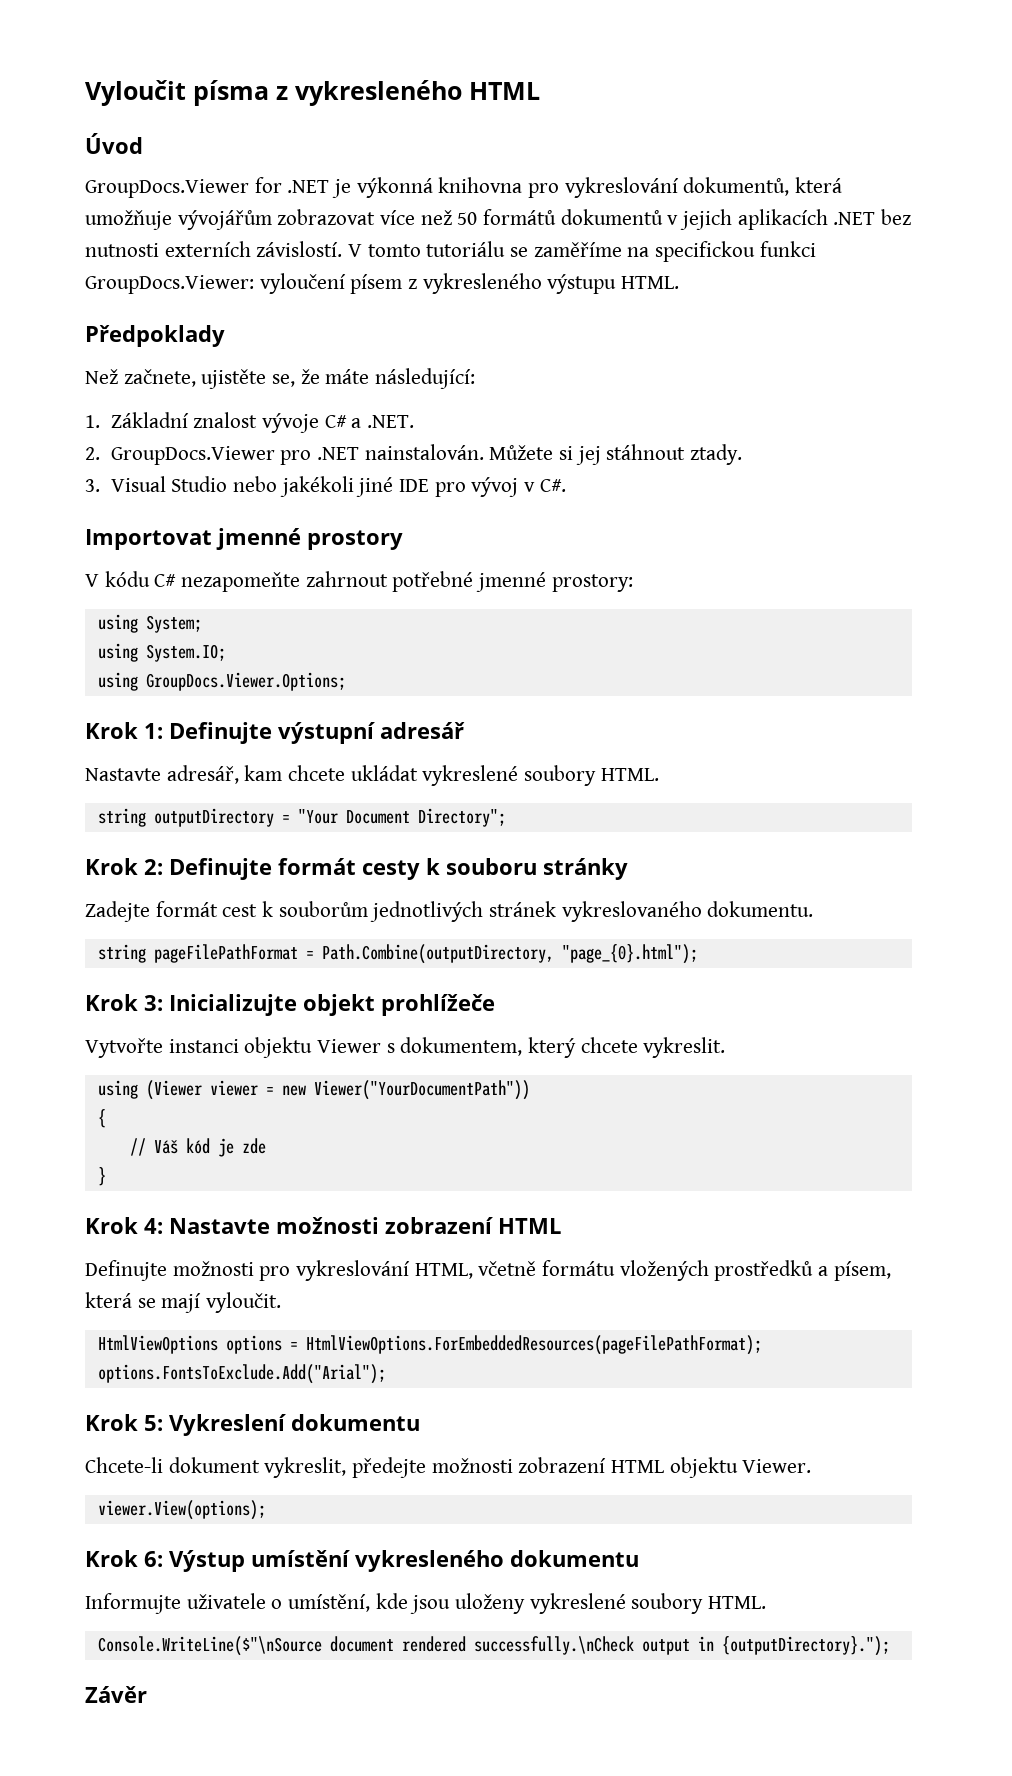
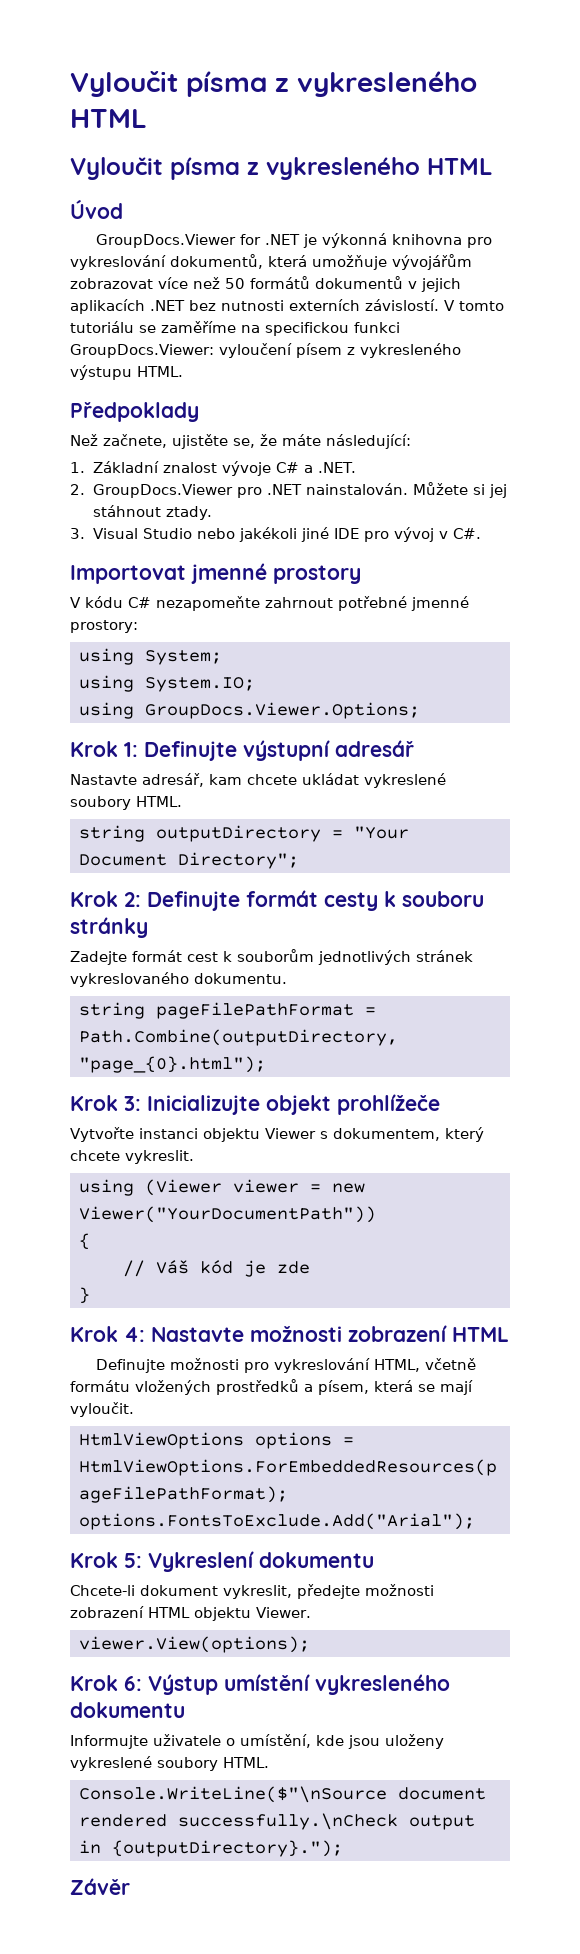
[85,80,540,106] Vyloučit písma z vykresleného HTML -> [70,71,477,97] [70,109,147,128] [70,157,492,180] Vyloučit písma z vykresleného HTML // Vyloučit písma z vykresleného HTML

